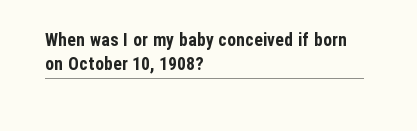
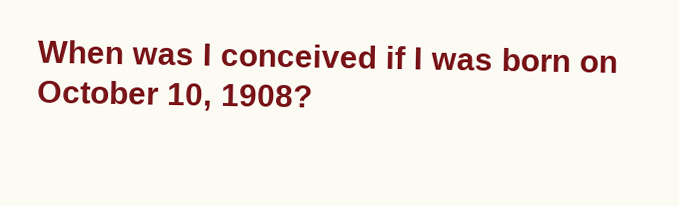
[133,32,310,50] or my baby conceived if -> [220,42,493,71] conceived if I was

